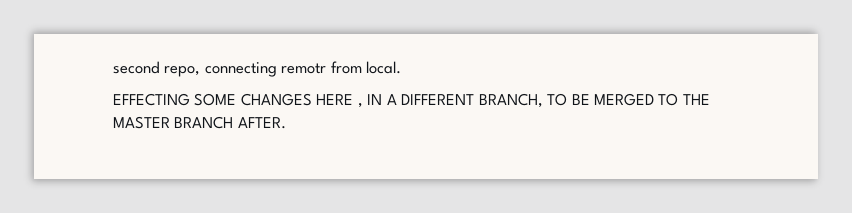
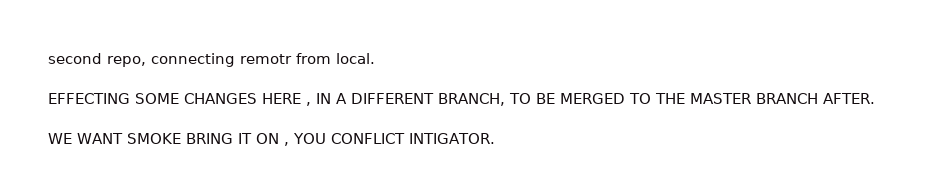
(286, 123) none -> [48,133,495,146] // WE WANT SMOKE BRING IT ON , YOU CONFLICT INTIGATOR.

